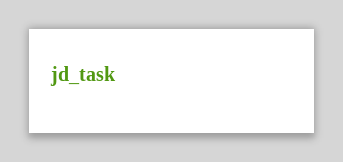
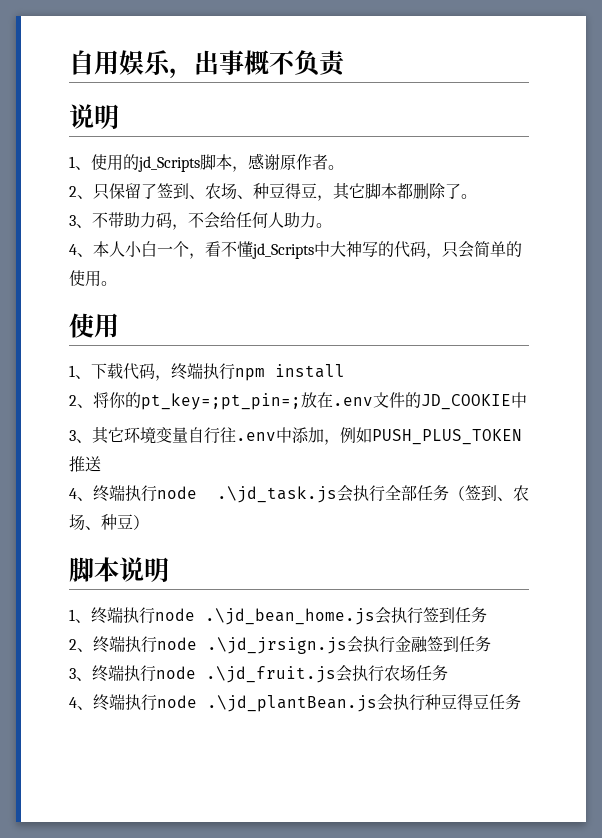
[50,66,116,86] jd_task -> [69,50,347,79] [69,104,119,129] [69,153,344,172] [69,183,477,201] [69,212,332,230] [69,241,522,259] [69,270,117,287] [69,313,119,338] [69,363,345,381] [69,392,527,410] [69,427,522,445] [69,456,101,472] [69,485,529,503] [69,514,149,530] [69,557,169,582] [69,607,487,625] [69,636,491,654] [69,665,448,683] [69,694,521,712] 自用娱乐，出事概不负责 // 说明 // 1、使用的jd_Scripts脚本，感谢原作者。 // 2、只保留了签到、农场、种豆得豆，其它脚本都删除了。 // 3、不带助力码，不会给任何人助力。 // 4、本人小白一个，看不懂jd_Scripts中大神写的代码，只会简单的使用。 // 使用 // 1、下载代码，终端执行npm install // 2、将你的pt_key=;pt_pin=;放在.env文件的JD_COOKIE中 // 3、其它环境变量自行往.env中添加，例如PUSH_PLUS_TOKEN推送 // 4、终端执行node .\jd_task.js会执行全部任务（签到、农场、种豆） // 脚本说明 // 1、终端执行node .\jd_bean_home.js会执行签到任务 // 2、终端执行node .\jd_jrsign.js会执行金融签到任务 // 3、终端执行node .\jd_fruit.js会执行农场任务 // 4、终端执行node .\jd_plantBean.js会执行种豆得豆任务

